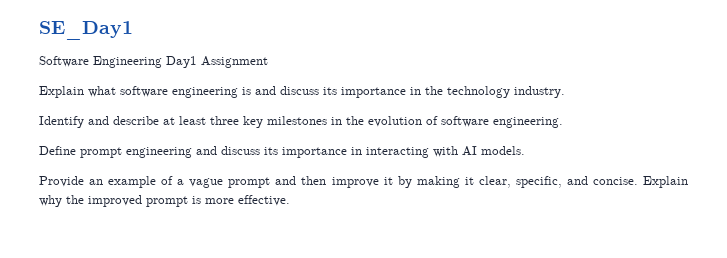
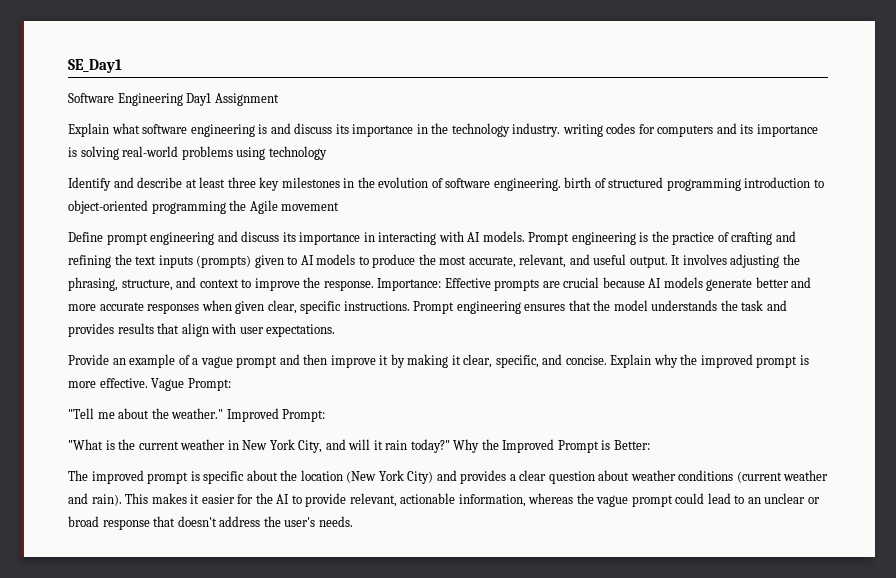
(565, 92) none -> [562,123,818,137] [68,146,327,160] writing codes for computers and its importance is solving real-world problems using technology
(563, 122) none -> [564,177,824,191] [68,200,340,214] birth of structured programming introduction to object-oriented programming the Agile movement
(525, 150) none -> [528,231,796,245] [68,254,800,268] [68,277,812,291] [68,300,787,314] [68,323,336,337] Prompt engineering is the practice of crafting and refining the text inputs (prompts) given to AI models to produce the most accurate, relevant, and useful output. It involves adjusting the phrasing, structure, and context to improve the response. Importance: Effective prompts are crucial because AI models generate better and more accurate responses when given clear, specific instructions. Prompt engineering ensures that the model understands the task and provides results that align with user expectations.
(290, 200) none -> [151,378,231,391] [68,408,326,422] [68,439,650,453] [68,470,829,484] [68,493,820,507] [68,516,353,530] Vague Prompt: // "Tell me about the weather." Improved Prompt: // "What is the current weather in New York City, and will it rain today?" Why the Improved Prompt is Better: // The improved prompt is specific about the location (New York City) and provides a clear question about weather conditions (current weather and rain). This makes it easier for the AI to provide relevant, actionable information, whereas the vague prompt could lead to an unclear or broad response that doesn't address the user's needs.

